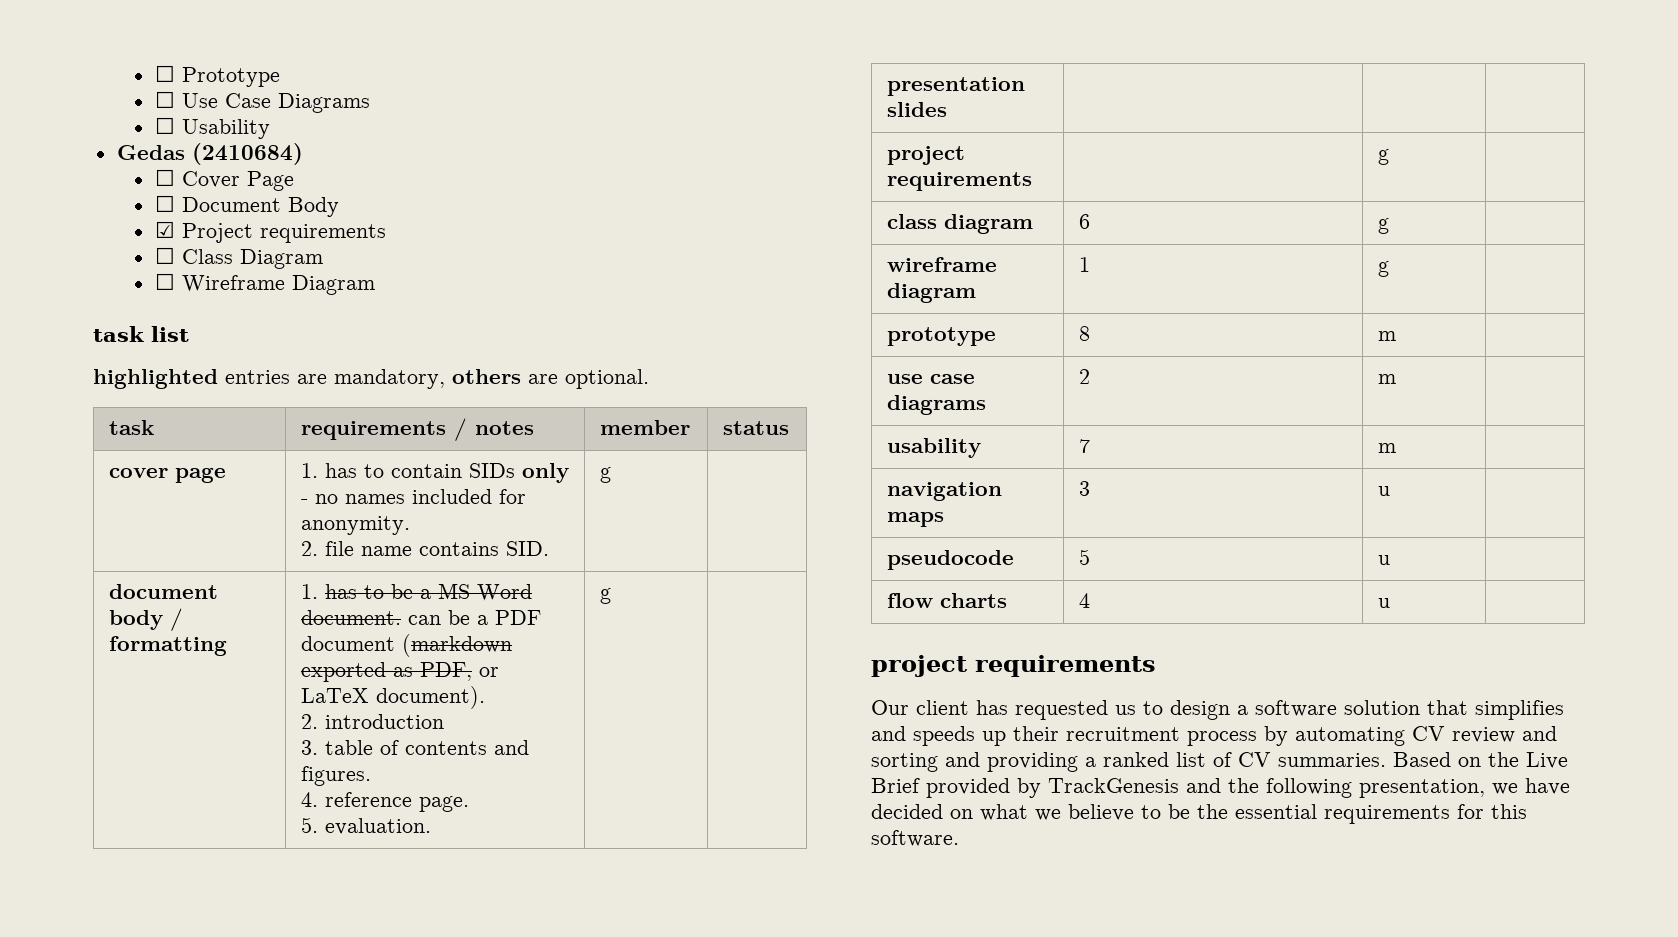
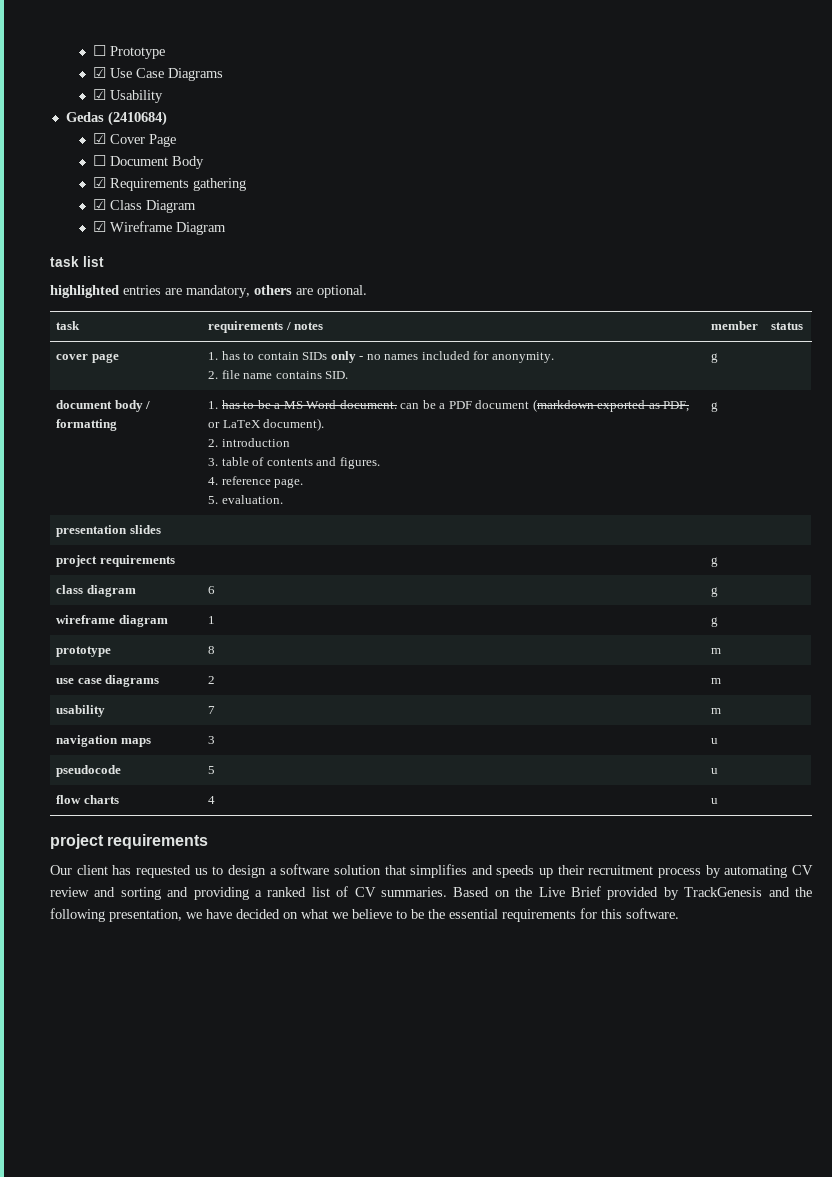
[154,91,175,108] ☐ -> [93,67,107,78] ☑
[154,117,175,134] ☐ -> [93,89,107,100] ☑
[154,169,175,186] ☐ -> [93,133,107,144] ☑
[181,223,386,243] [154,247,175,264] Project requirements // ☐ -> [110,178,247,191] [93,199,107,210] Requirements gathering // ☑
[154,273,175,290] ☐ -> [93,221,107,232] ☑

